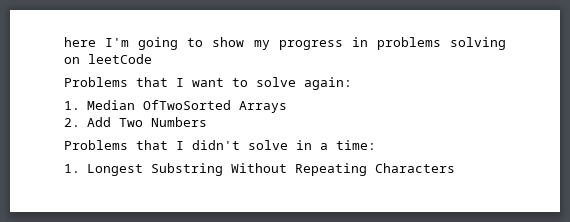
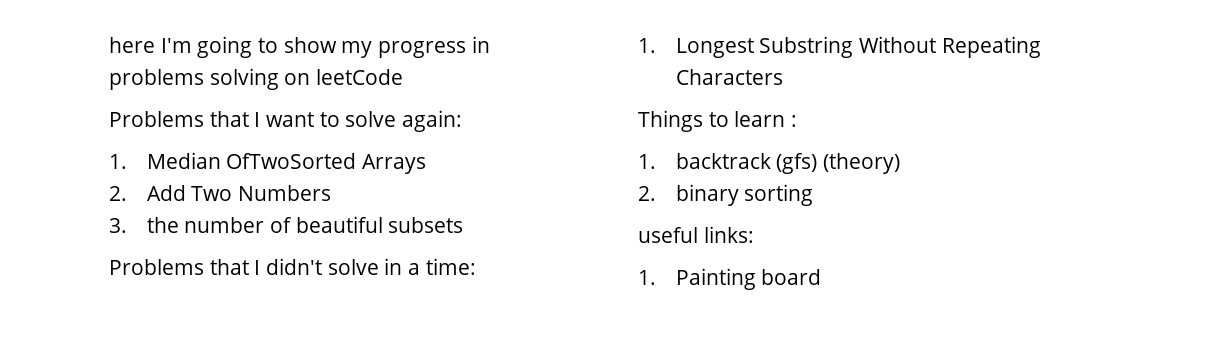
(207, 122) none -> [109,216,464,233] // 3. the number of beautiful subsets
(455, 168) none -> [638,110,798,132] [638,153,900,174] [638,184,814,206] [638,226,754,243] [638,268,822,290] // Things to learn : // 1. backtrack (gfs) (theory) // 2. binary sorting // useful links: // 1. Painting board

